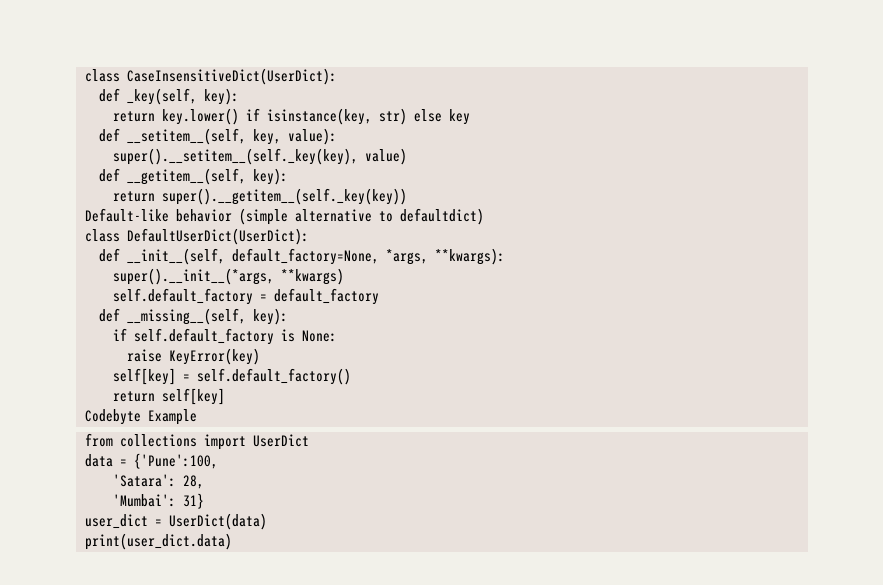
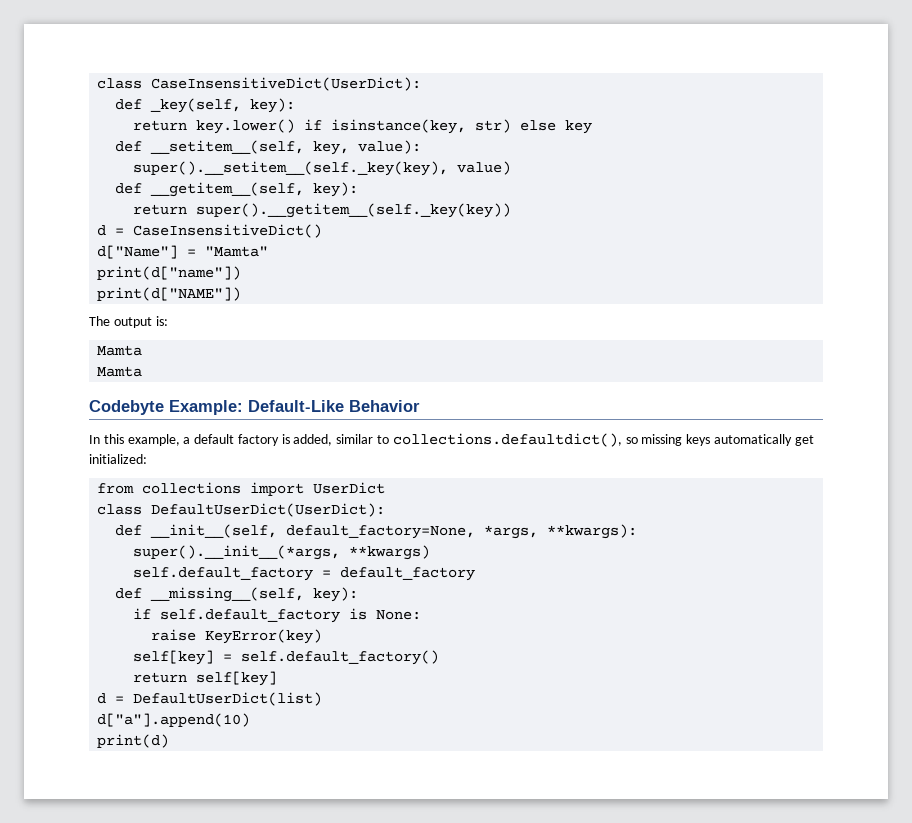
[85,208,484,225] Default-like behavior (simple alternative to defaultdict) -> [97,224,323,238] [97,245,269,259] [97,266,242,280] [97,287,242,301] [89,316,168,328] [97,345,143,356] [97,366,143,377] [89,400,420,415] [89,433,814,447] [89,454,147,464] [97,482,386,496] d = CaseInsensitiveDict() // d["Name"] = "Mamta" // print(d["name"]) // print(d["NAME"]) // The output is: // Mamta // Mamta // Codebyte Example: Default-Like Behavior // In this example, a default factory is added, similar to collections.defaultdict(), so missing keys automatically get initialized: // from collections import UserDict
[85,409,197,425] [85,433,309,450] [85,453,218,469] [113,474,204,489] [113,493,204,509] [85,513,267,530] [85,533,232,550] Codebyte Example // from collections import UserDict // data = {'Pune':100, // 'Satara': 28, // 'Mumbai': 31} // user_dict = UserDict(data) // print(user_dict.data) -> [97,692,323,706] [97,713,251,727] [97,734,170,748] d = DefaultUserDict(list) // d["a"].append(10) // print(d)

